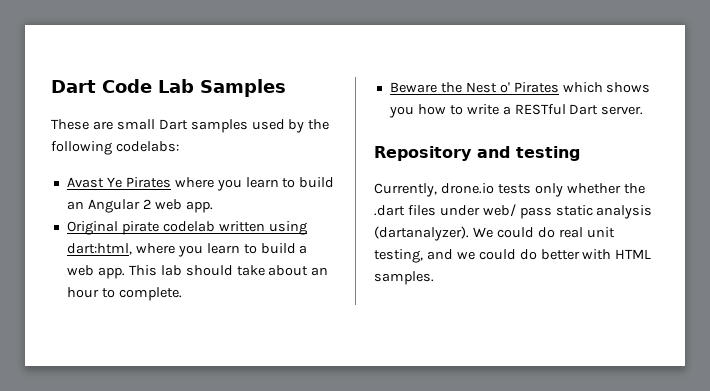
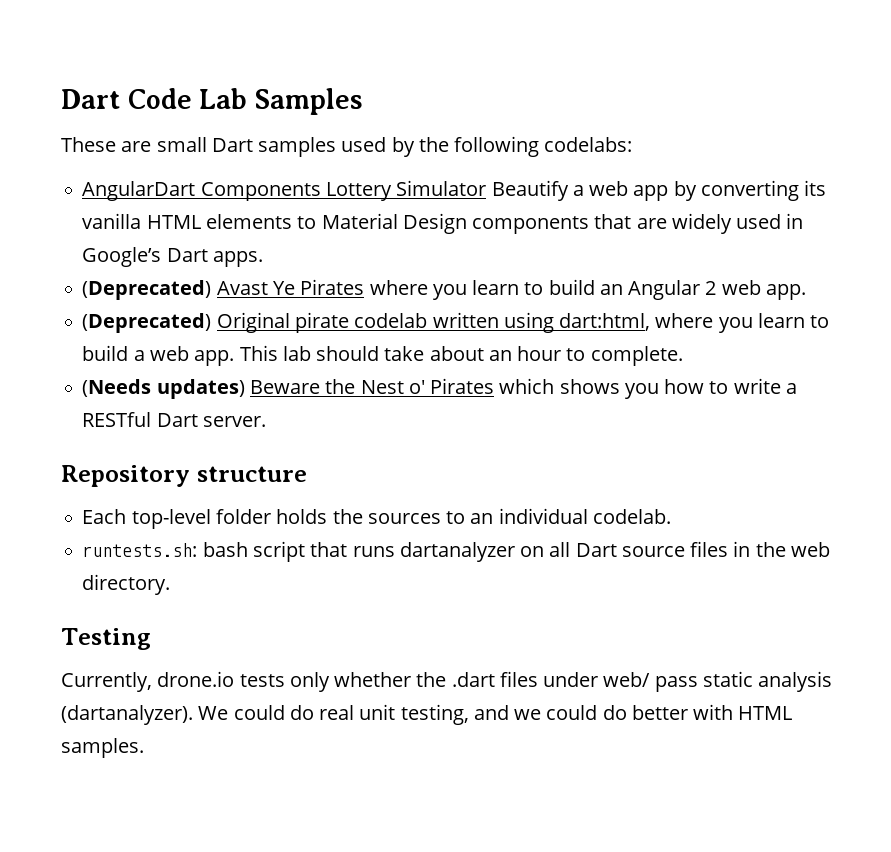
(179, 146) none -> [82,180,827,201] [82,213,804,234] [82,247,263,267] [82,280,212,300] AngularDart Components Lottery Simulator Beautify a web app by converting its vanilla HTML elements to Material Design components that are widely used in Google’s Dart apps. // (Deprecated)
(213, 207) none -> [82,313,212,333] (Deprecated)
(182, 294) none -> [82,379,245,399] (Needs updates)
[477,146,580,161] and testing -> [196,466,307,482] [82,508,671,529] [82,541,830,562] [82,574,171,595] [61,628,151,650] structure // Each top-level folder holds the sources to an individual codelab. // runtests.sh: bash script that runs dartanalyzer on all Dart source files in the web directory. // Testing

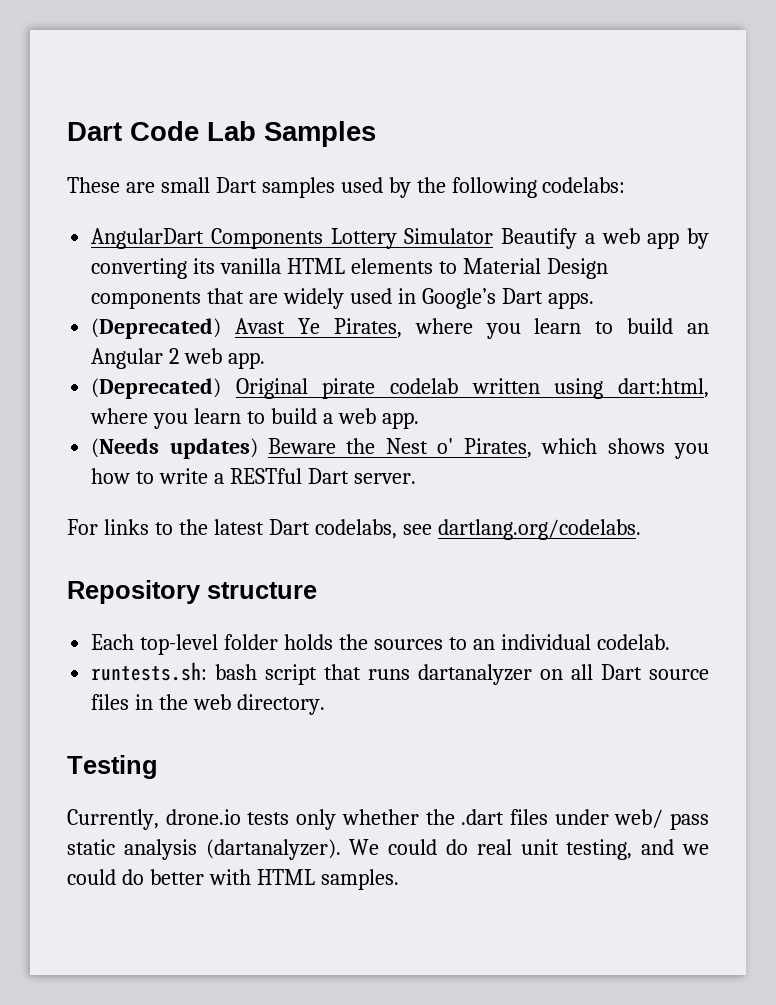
[300,279,365,295] Pirates -> [333,318,402,338] Pirates,
[239,345,683,366] This lab should take about an hour to complete. -> (419, 420) none
[430,378,495,394] Pirates -> [463,438,532,458] Pirates,
(266, 421) none -> [67,519,641,540] // For links to the latest Dart codelabs, see dartlang.org/codelabs.

